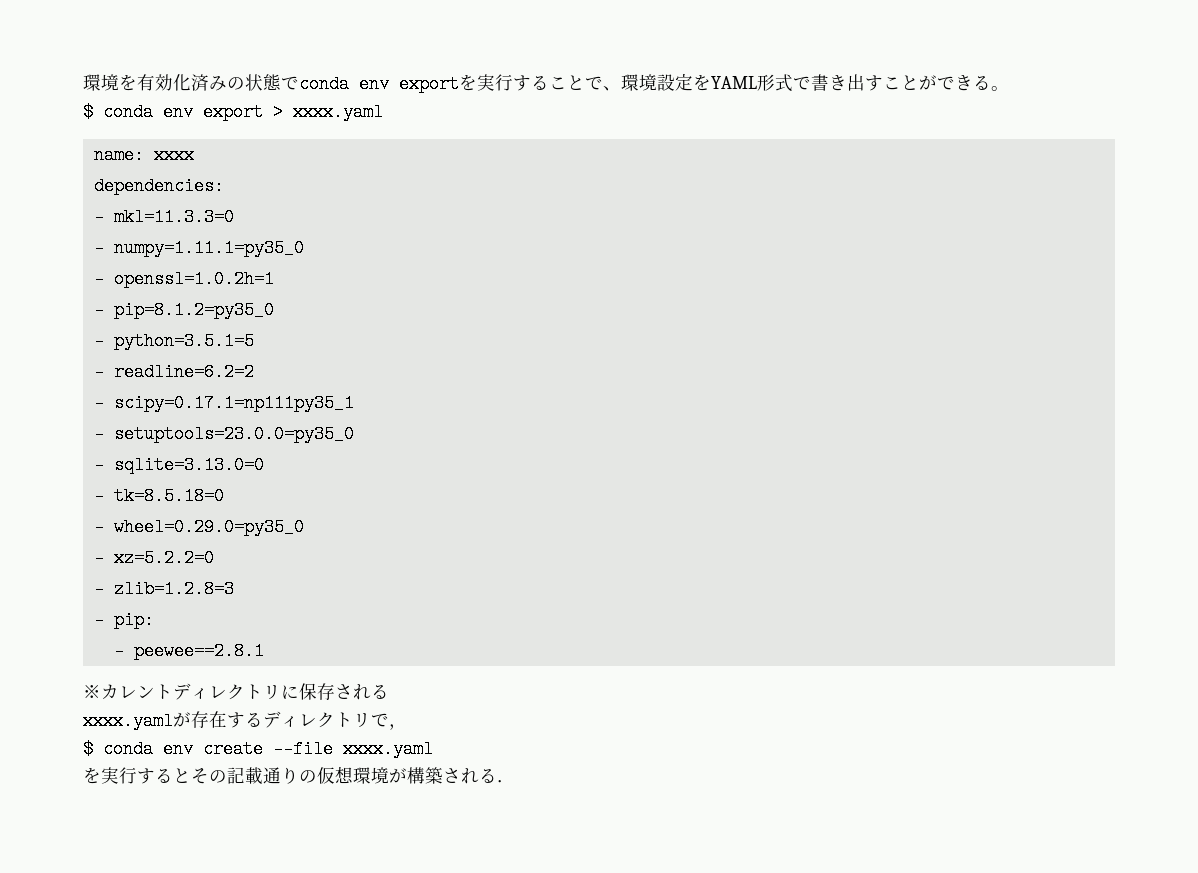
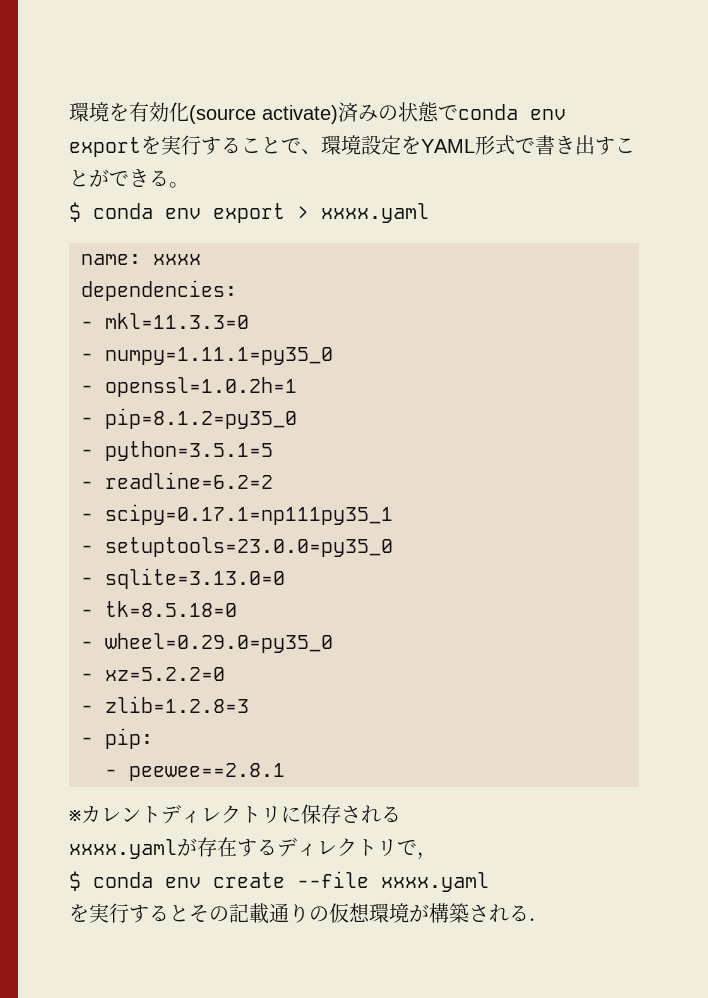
(191, 82) none -> [189,105,338,124] (source activate)

